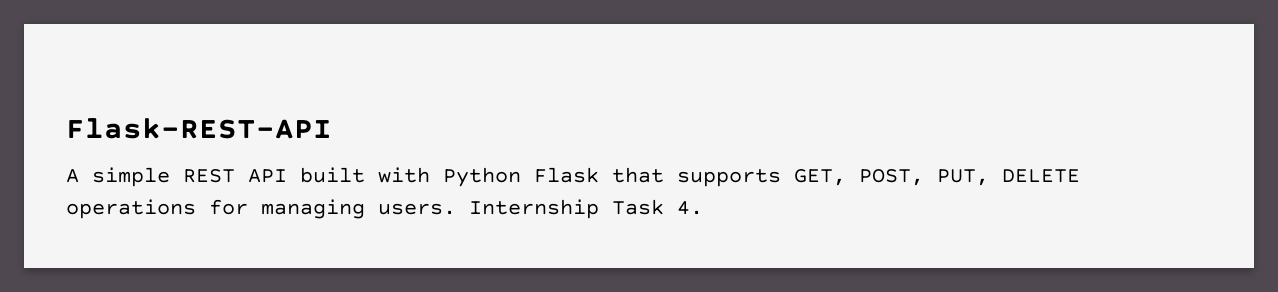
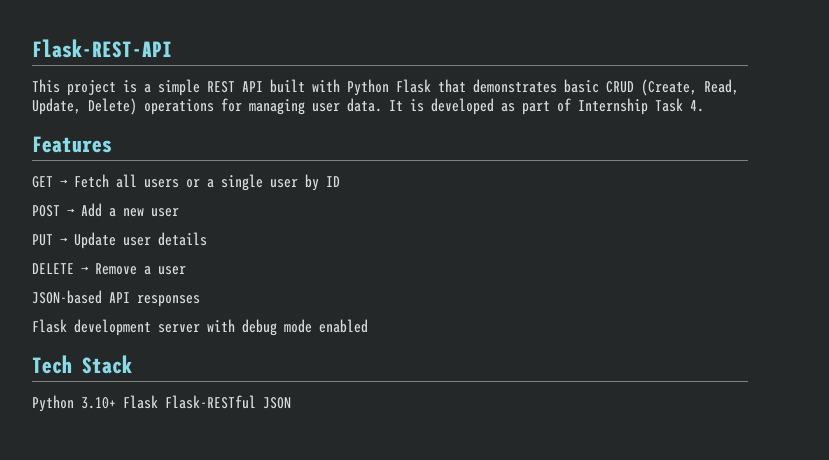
[66,169,79,183] A -> [32,79,151,96] This project is a
[677,169,1080,187] [66,199,703,219] supports GET, POST, PUT, DELETE operations for managing users. Internship Task 4. -> [473,79,739,96] [32,98,704,115] [32,136,112,153] [32,174,340,191] [32,203,179,217] [32,232,207,249] [32,263,186,275] [32,290,200,307] [32,319,368,336] [32,355,132,374] [32,395,291,412] demonstrates basic CRUD (Create, Read, Update, Delete) operations for managing user data. It is developed as part of Internship Task 4. // Features // GET → Fetch all users or a single user by ID // POST → Add a new user // PUT → Update user details // DELETE → Remove a user // JSON-based API responses // Flask development server with debug mode enabled // Tech Stack // Python 3.10+ Flask Flask-RESTful JSON

